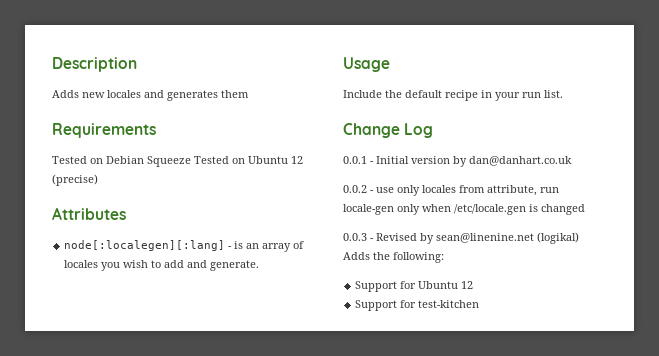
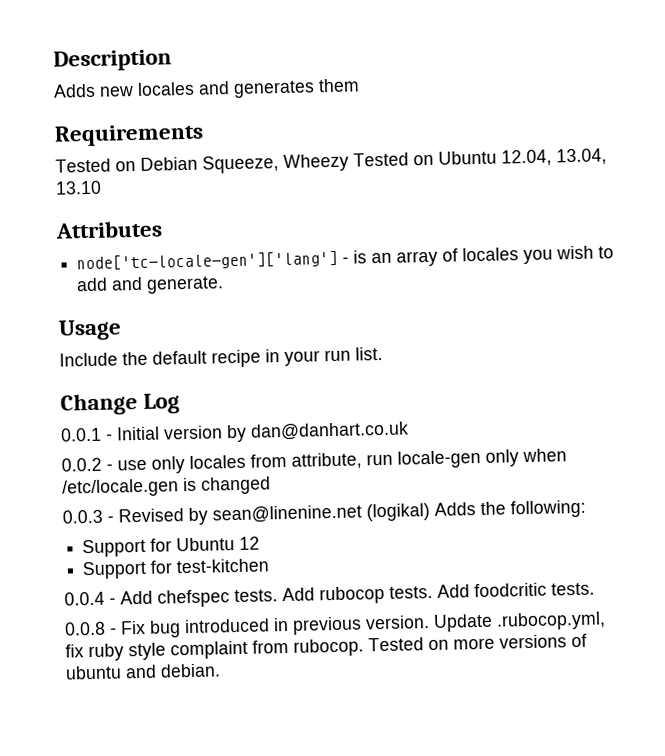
[147,156,191,167] Squeeze -> [202,153,349,174] Squeeze, Wheezy
[291,156,303,164] [52,174,98,186] 12 (precise) -> [501,148,607,167] [55,180,102,195] 12.04, 13.04, 13.10
[64,240,226,251] node[:localegen][:lang] -> [76,250,339,272] node['tc-locale-gen']['lang']
(480, 304) none -> [64,582,595,608] [64,611,606,638] [65,633,587,662] [65,663,221,680] // 0.0.4 - Add chefspec tests. Add rubocop tests. Add foodcritic tests. // 0.0.8 - Fix bug introduced in previous version. Update .rubocop.yml, fix ruby style complaint from rubocop. Tested on more versions of ubuntu and debian.

